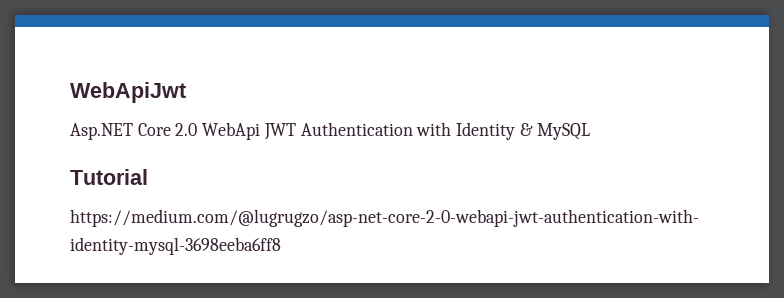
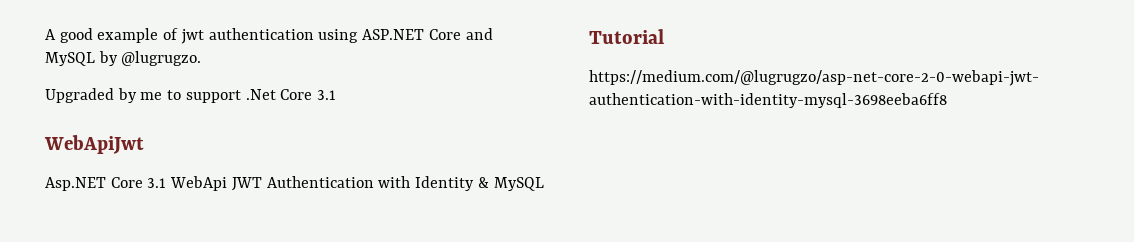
(70, 92) none -> [45,28,493,44] [45,51,202,66] [45,88,337,103] A good example of jwt authentication using ASP.NET Core and MySQL by @lugrugzo. // Upgraded by me to support .Net Core 3.1 //
[175,123,198,136] 2.0 -> [147,178,167,188] 3.1

